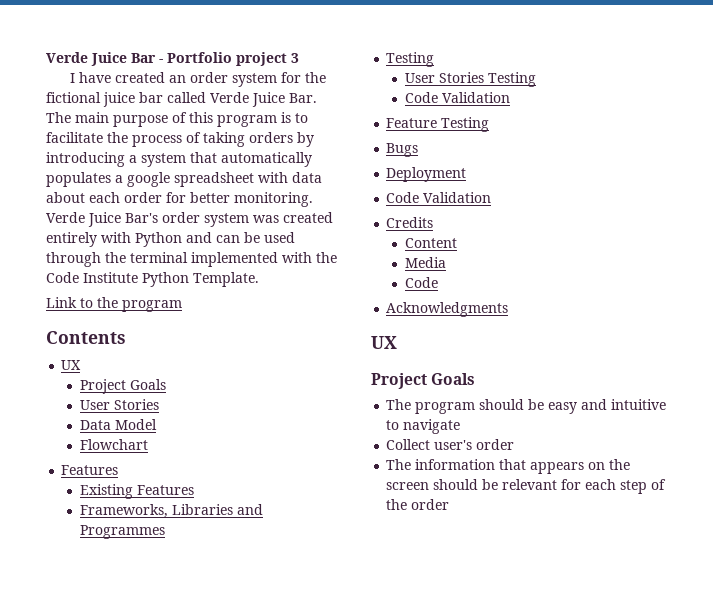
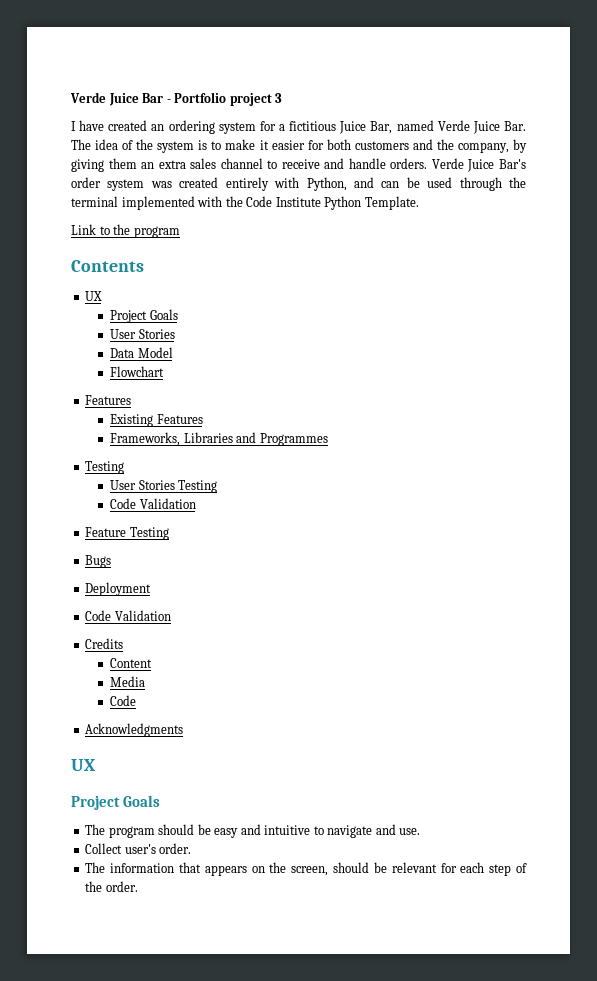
[190,72,229,83] order -> [168,120,215,134] ordering
[305,72,327,83] [46,92,317,107] [46,112,308,127] [46,132,314,147] [46,152,312,167] [46,172,322,187] [46,192,313,207] the fictional juice bar called Verde Juice Bar. The main purpose of this program is to facilitate the process of taking orders by introducing a system that automatically populates a google spreadsheet with data about each order for better monitoring. -> [279,120,527,134] [71,139,527,153] [71,158,428,172] a fictitious Juice Bar, named Verde Juice Bar. The idea of the system is to make it easier for both customers and the company, by giving them an extra sales channel to receive and handle orders.
[135,232,182,247] Python -> [306,177,347,191] Python,
(461, 426) none -> [375,824,421,835] and use.
[476,439,515,450] order -> [159,843,192,854] order.
[386,482,430,490] screen -> [291,866,329,876] screen,
[411,499,450,510] order -> [105,881,138,892] order.

